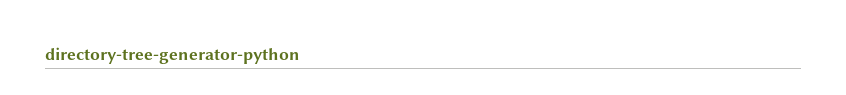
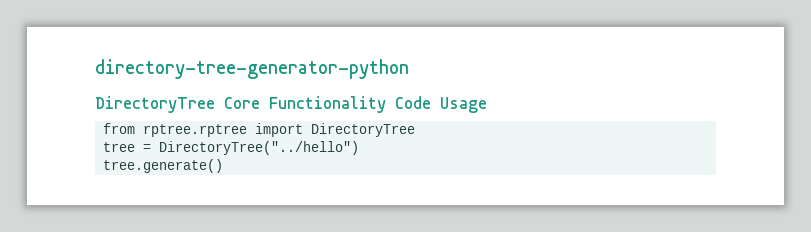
(300, 55) none -> [95,96,487,113] [102,123,415,137] [102,141,359,155] [102,159,223,173] // DirectoryTree Core Functionality Code Usage // from rptree.rptree import DirectoryTree // tree = DirectoryTree("../hello") // tree.generate()

